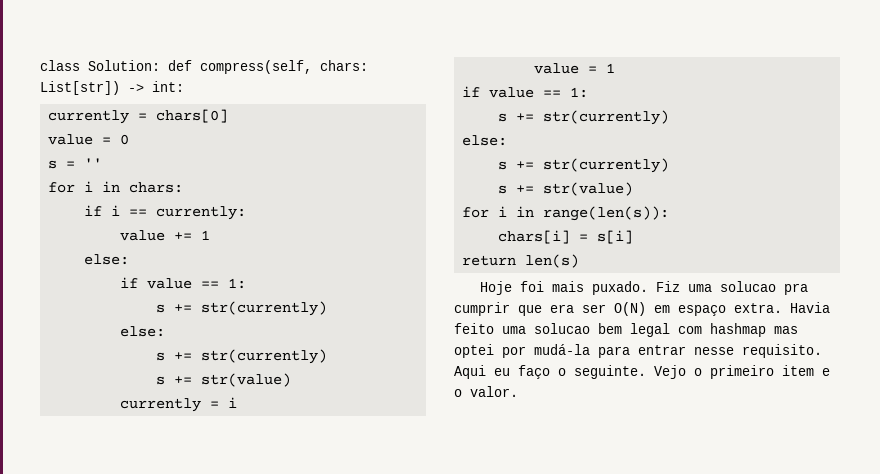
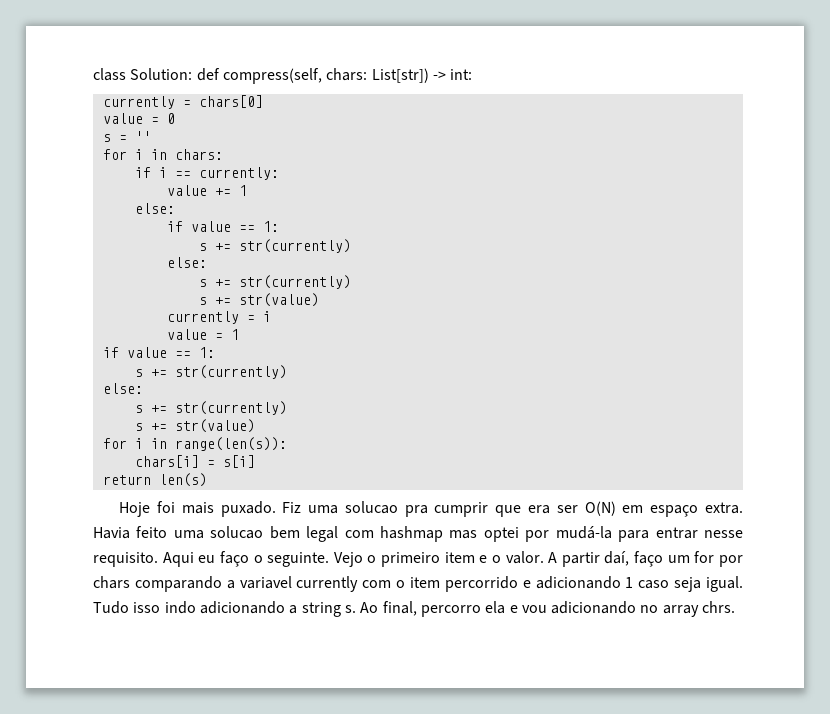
(518, 391) none -> [548,551,744,567] [93,576,743,592] [93,601,736,617] A partir daí, faço um for por chars comparando a variavel currently com o item percorrido e adicionando 1 caso seja igual. Tudo isso indo adicionando a string s. Ao final, percorro ela e vou adicionando no array chrs.

